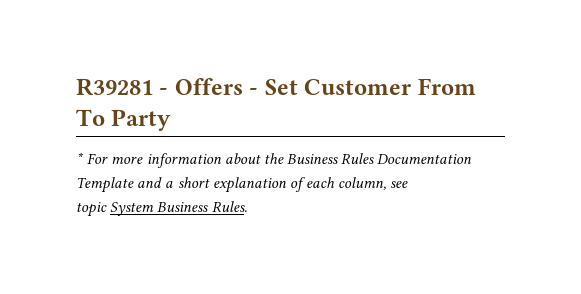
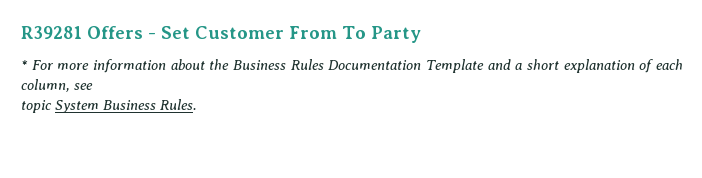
[159,88,169,95] - -> (82, 32) none

